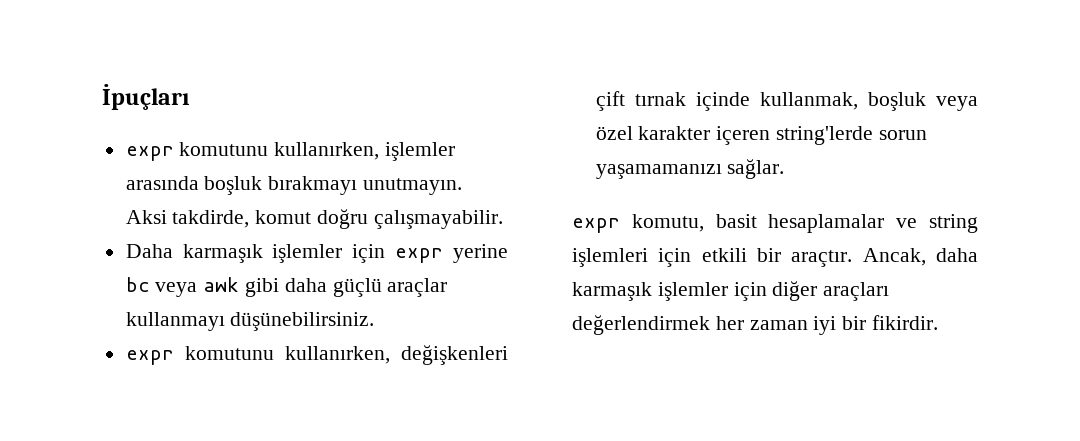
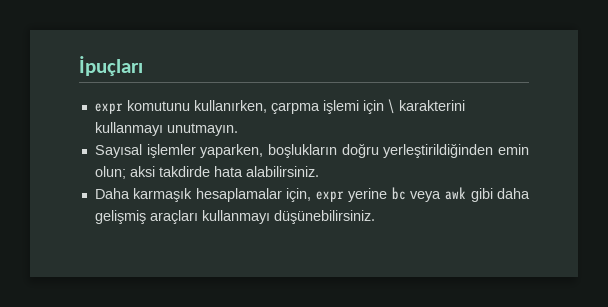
[385,142,456,161] [125,176,463,195] [125,209,503,229] işlemler arasında boşluk bırakmayı unutmayın. Aksi takdirde, komut doğru çalışmayabilir. -> [270,99,465,114] [94,122,238,136] [94,143,529,158] [94,166,319,179] çarpma işlemi için \ karakterini kullanmayı unutmayın. // Sayısal işlemler yaparken, boşlukların doğru yerleştirildiğinden emin olun; aksi takdirde hata alabilirsiniz.
[272,244,386,263] işlemler için -> [195,188,312,202] hesaplamalar için,
[332,278,448,297] güçlü araçlar -> [94,210,198,224] gelişmiş araçları
[125,345,508,365] [595,91,978,111] [595,126,927,145] [595,159,785,179] [572,214,978,233] [572,248,978,267] [572,281,890,301] [572,315,939,335] // expr komutunu kullanırken, değişkenleri çift tırnak içinde kullanmak, boşluk veya özel karakter içeren string'lerde sorun yaşamamanızı sağlar. // expr komutu, basit hesaplamalar ve string işlemleri için etkili bir araçtır. Ancak, daha karmaşık işlemler için diğer araçları değerlendirmek her zaman iyi bir fikirdir. -> (375, 217) none

